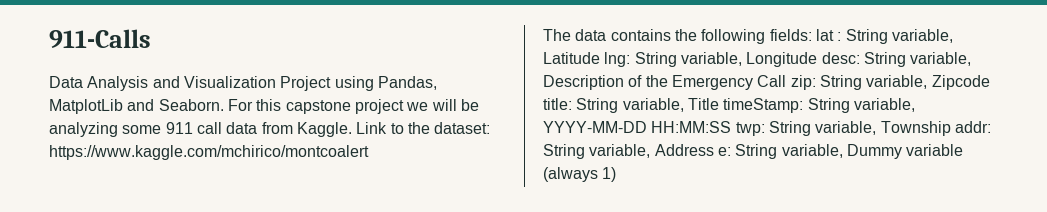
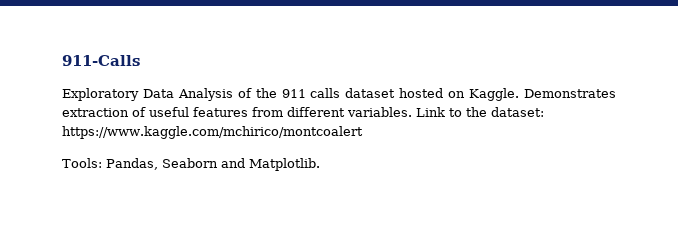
(151, 38) none -> [62,88,139,101] Exploratory
[152,76,437,91] [49,99,479,114] [49,122,352,137] and Visualization Project using Pandas, MatplotLib and Seaborn. For this capstone project we will be analyzing some 911 call data from Kaggle. -> [237,88,617,101] [62,107,412,117] of the 911 calls dataset hosted on Kaggle. Demonstrates extraction of useful features from different variables.
[543,29,953,44] [543,52,972,67] [543,75,990,90] [543,98,915,113] [543,121,991,136] [543,144,964,159] [543,167,617,182] The data contains the following fields: lat : String variable, Latitude lng: String variable, Longitude desc: String variable, Description of the Emergency Call zip: String variable, Zipcode title: String variable, Title timeStamp: String variable, YYYY-MM-DD HH:MM:SS twp: String variable, Township addr: String variable, Address e: String variable, Dummy variable (always 1) -> [62,158,320,171] Tools: Pandas, Seaborn and Matplotlib.

